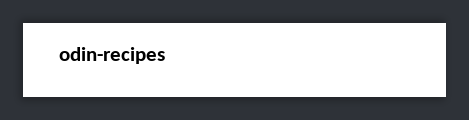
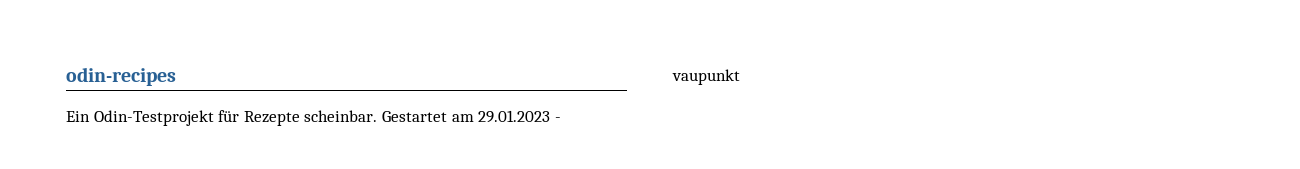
(165, 55) none -> [66,110,561,126] [672,69,740,85] // Ein Odin-Testprojekt für Rezepte scheinbar. Gestartet am 29.01.2023 - vaupunkt

